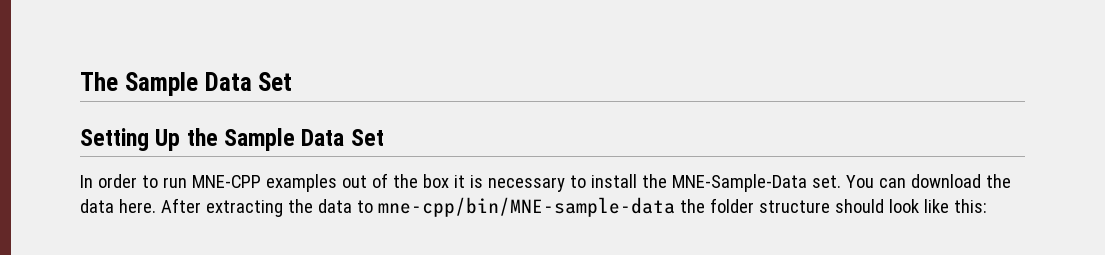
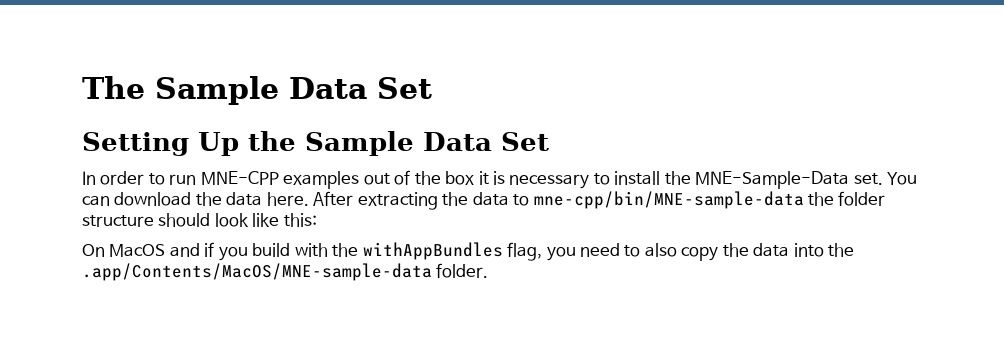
(987, 206) none -> [82,242,855,261] [82,263,489,281] // On MacOS and if you build with the withAppBundles flag, you need to also copy the data into the .app/Contents/MacOS/MNE-sample-data folder.

